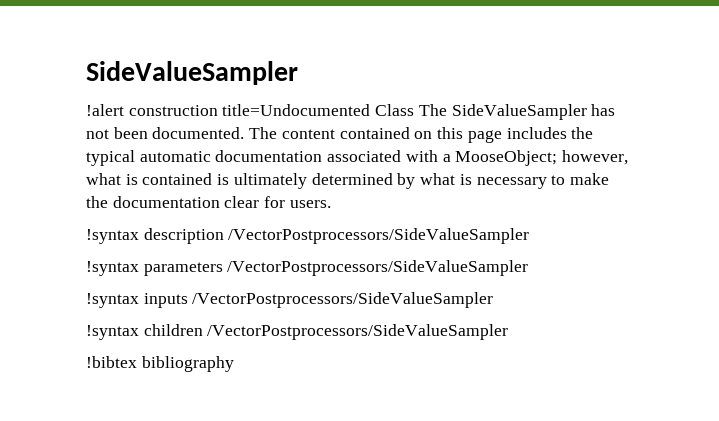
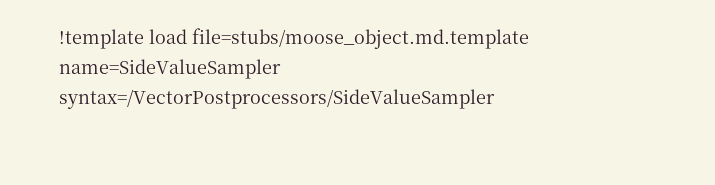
[86,61,298,85] [86,104,616,120] [86,127,594,143] [86,150,629,166] [86,173,609,189] [86,196,331,208] [86,228,530,244] [86,260,529,276] [86,292,494,308] [86,324,509,340] [86,356,234,372] SideValueSampler // !alert construction title=Undocumented Class The SideValueSampler has not been documented. The content contained on this page includes the typical automatic documentation associated with a MooseObject; however, what is contained is ultimately determined by what is necessary to make the documentation clear for users. // !syntax description /VectorPostprocessors/SideValueSampler // !syntax parameters /VectorPostprocessors/SideValueSampler // !syntax inputs /VectorPostprocessors/SideValueSampler // !syntax children /VectorPostprocessors/SideValueSampler // !bibtex bibliography -> [59,28,529,49] [59,59,281,79] [59,89,495,109] !template load file=stubs/moose_object.md.template name=SideValueSampler syntax=/VectorPostprocessors/SideValueSampler

